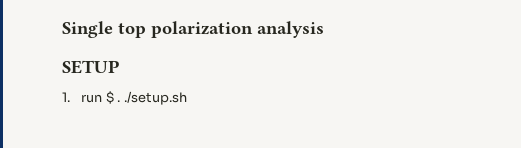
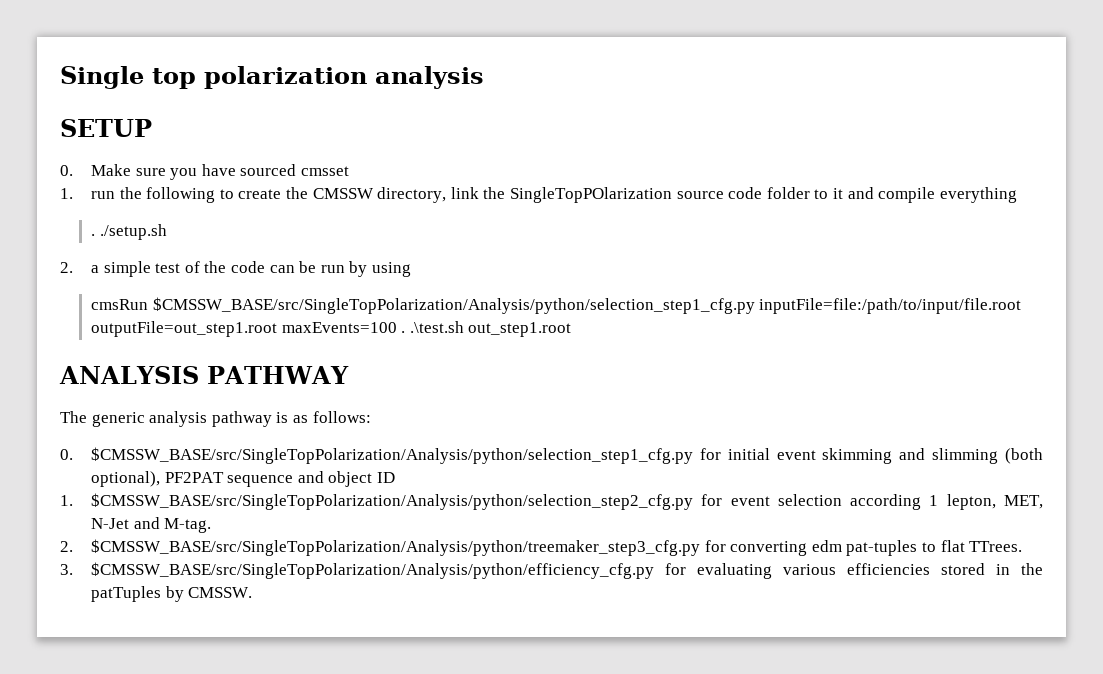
[62,91,187,105] 1. run $ . ./setup.sh -> [60,164,350,180] [60,187,1017,203] [91,224,167,240] [60,261,412,277] [91,297,1022,314] [91,321,572,337] [59,366,349,384] [60,411,371,427] [60,447,1043,464] [91,471,396,487] [60,493,1043,510] [91,517,212,533] [60,539,1023,556] [60,562,1043,579] [91,586,253,602] 0. Make sure you have sourced cmsset // 1. run the following to create the CMSSW directory, link the SingleTopPOlarization source code folder to it and compile everything // . ./setup.sh // 2. a simple test of the code can be run by using // cmsRun $CMSSW_BASE/src/SingleTopPolarization/Analysis/python/selection_step1_cfg.py inputFile=file:/path/to/input/file.root outputFile=out_step1.root maxEvents=100 . .\test.sh out_step1.root // ANALYSIS PATHWAY // The generic analysis pathway is as follows: // 0. $CMSSW_BASE/src/SingleTopPolarization/Analysis/python/selection_step1_cfg.py for initial event skimming and slimming (both optional), PF2PAT sequence and object ID // 1. $CMSSW_BASE/src/SingleTopPolarization/Analysis/python/selection_step2_cfg.py for event selection according 1 lepton, MET, N-Jet and M-tag. // 2. $CMSSW_BASE/src/SingleTopPolarization/Analysis/python/treemaker_step3_cfg.py for converting edm pat-tuples to flat TTrees. // 3. $CMSSW_BASE/src/SingleTopPolarization/Analysis/python/efficiency_cfg.py for evaluating various efficiencies stored in the patTuples by CMSSW.

